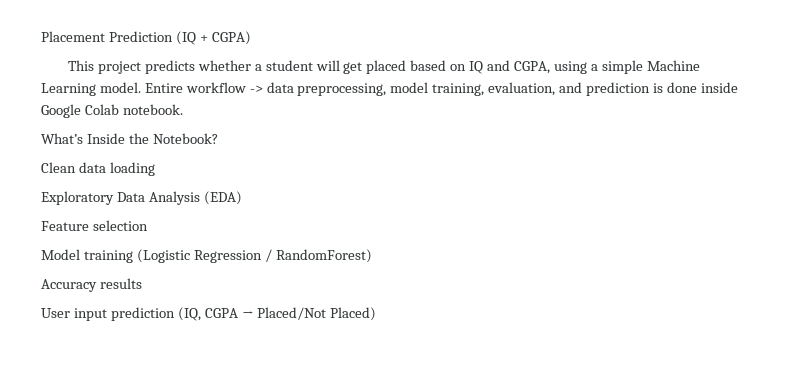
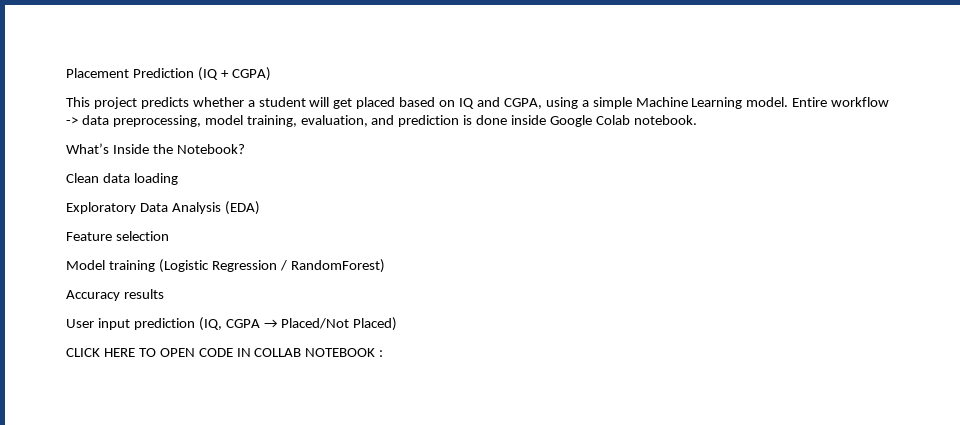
(377, 314) none -> [66,348,384,357] // CLICK HERE TO OPEN CODE IN COLLAB NOTEBOOK :

